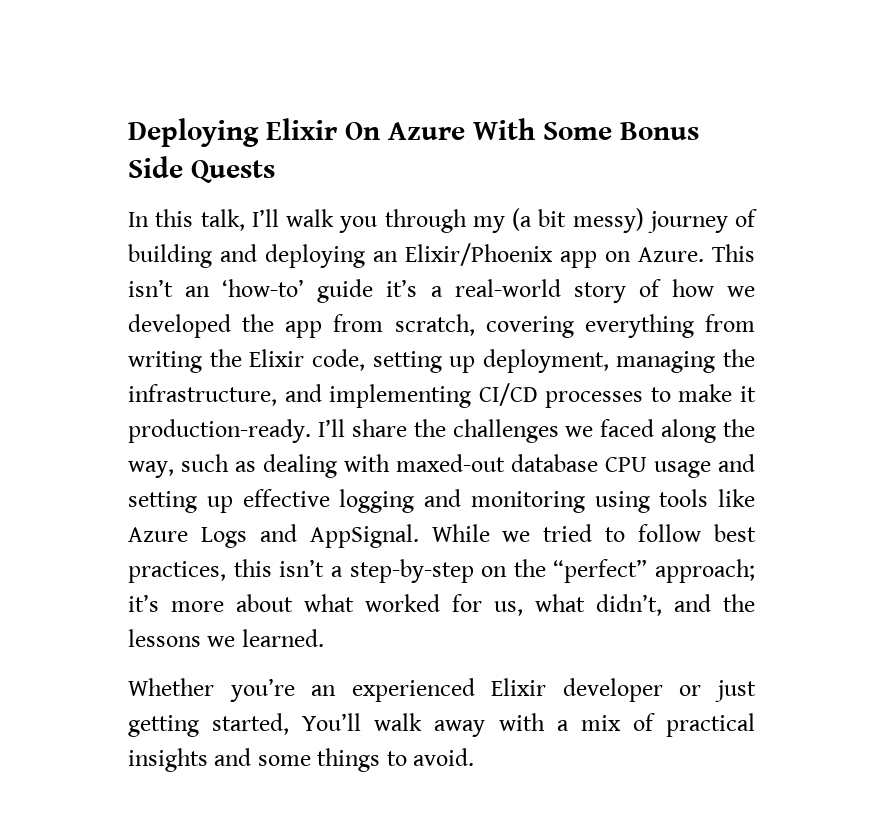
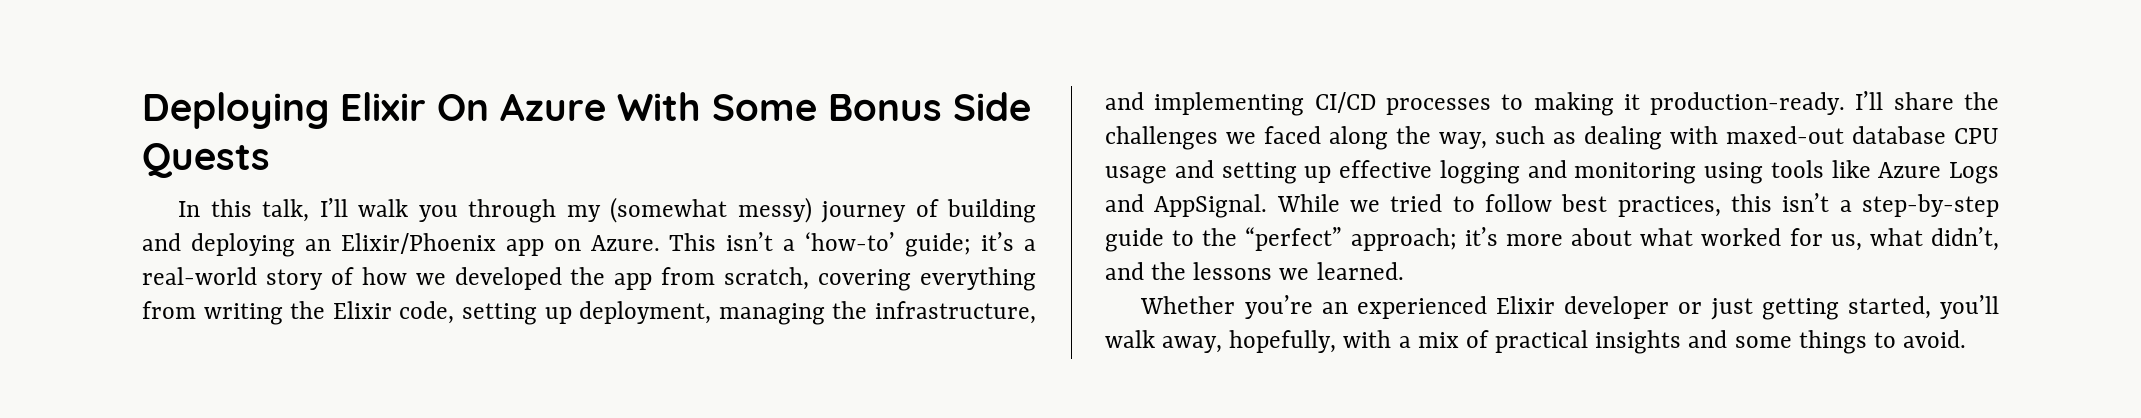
[512,208,567,231] (a bit -> [610,197,728,223] (somewhat
[185,279,374,303] an ‘how-to’ guide -> [783,232,972,257] a ‘how-to’ guide;
[678,384,733,402] make -> [1533,92,1614,116] making
[481,566,508,577] on -> [1105,228,1195,252] guide to
[302,713,486,737] You’ll walk away -> [1940,295,2000,319] [1105,330,1337,353] you’ll walk away, hopefully,

